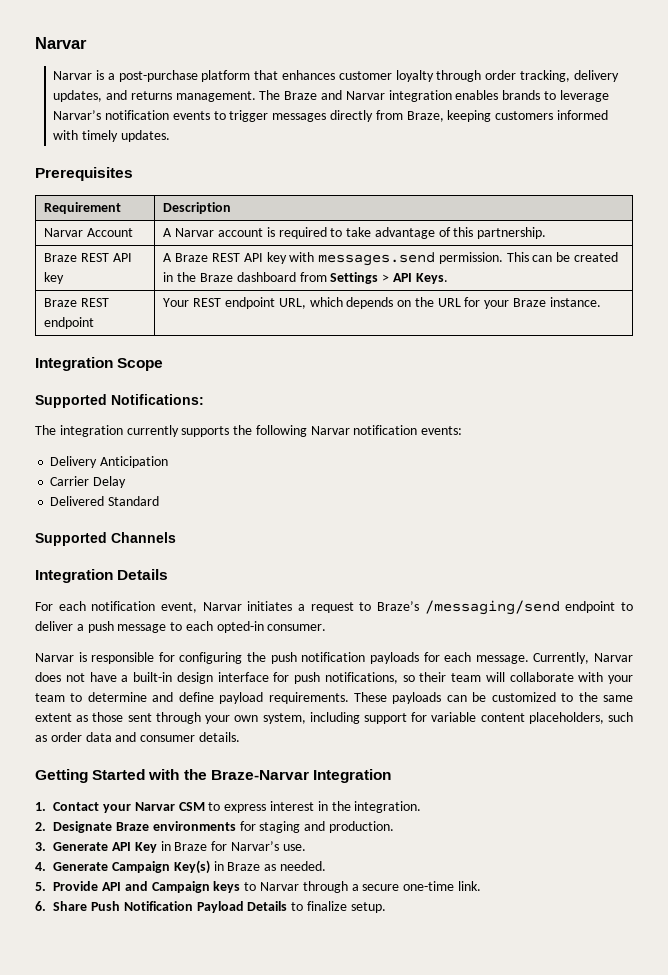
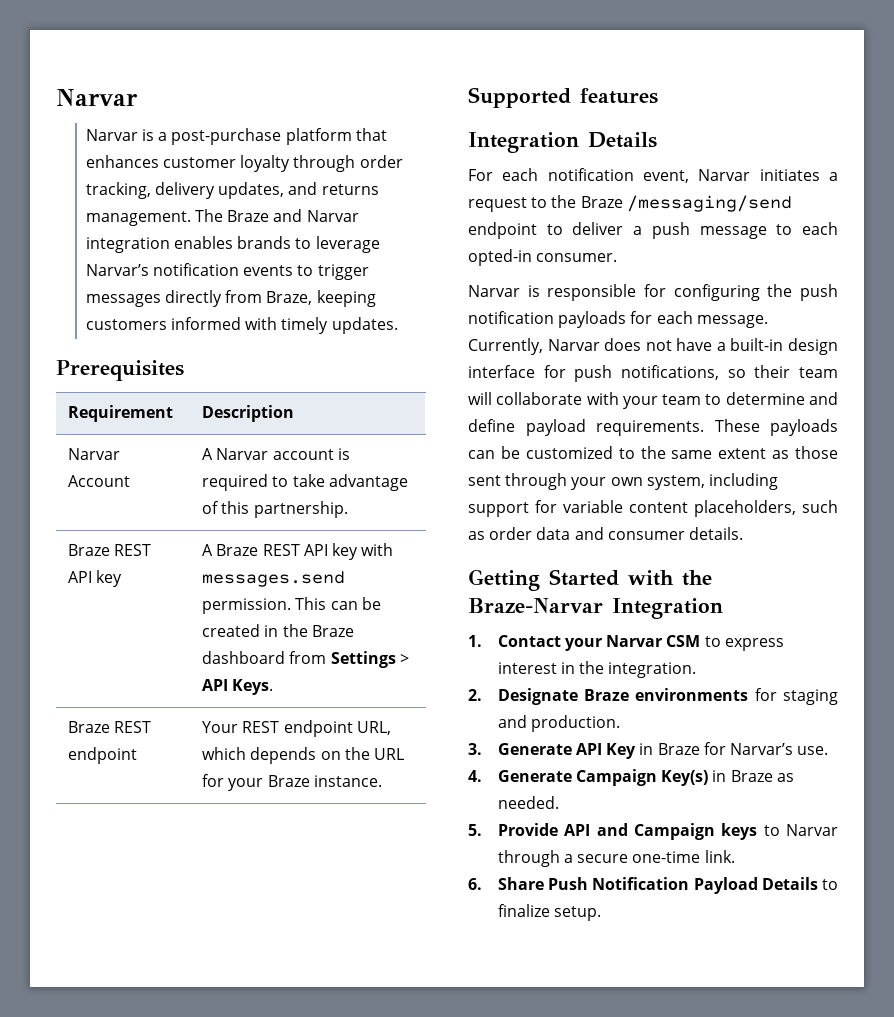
[35,357,164,371] [35,394,204,408] [35,425,463,437] [50,456,169,468] [50,476,127,488] [50,496,160,506] [35,532,176,546] // Integration Scope // Supported Notifications: // The integration currently supports the following Narvar notification events: // Delivery Anticipation // Carrier Delay // Delivered Standard // Supported Channels -> [468,87,658,108] // Supported features
[377,601,420,611] Braze’s -> [551,195,623,208] the Braze

